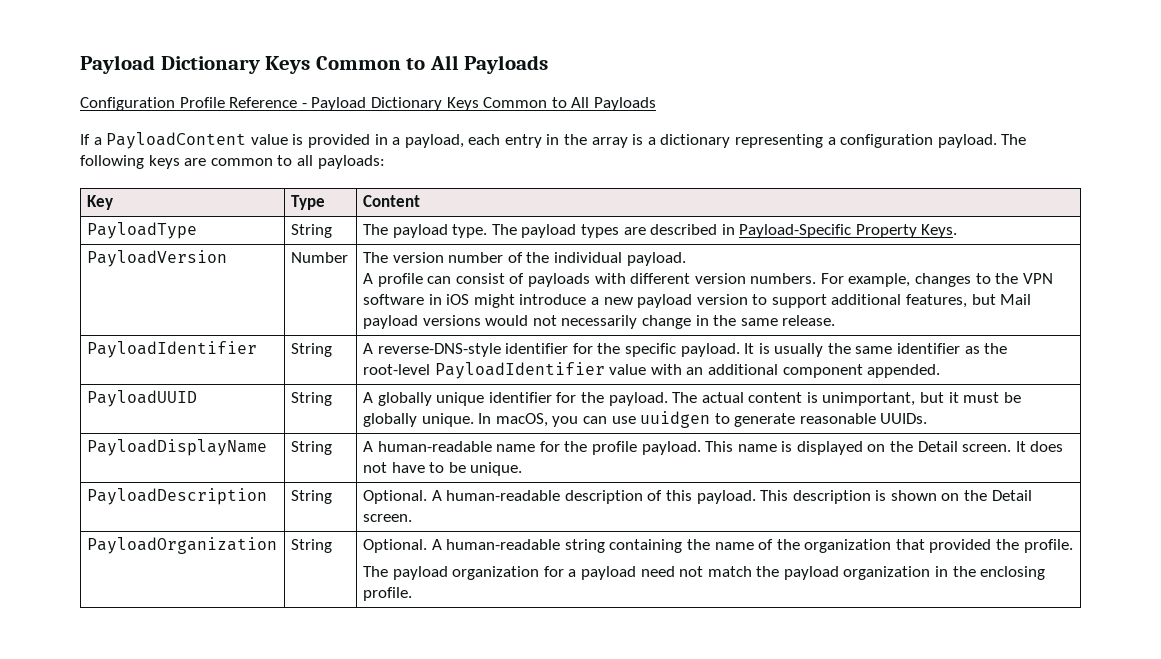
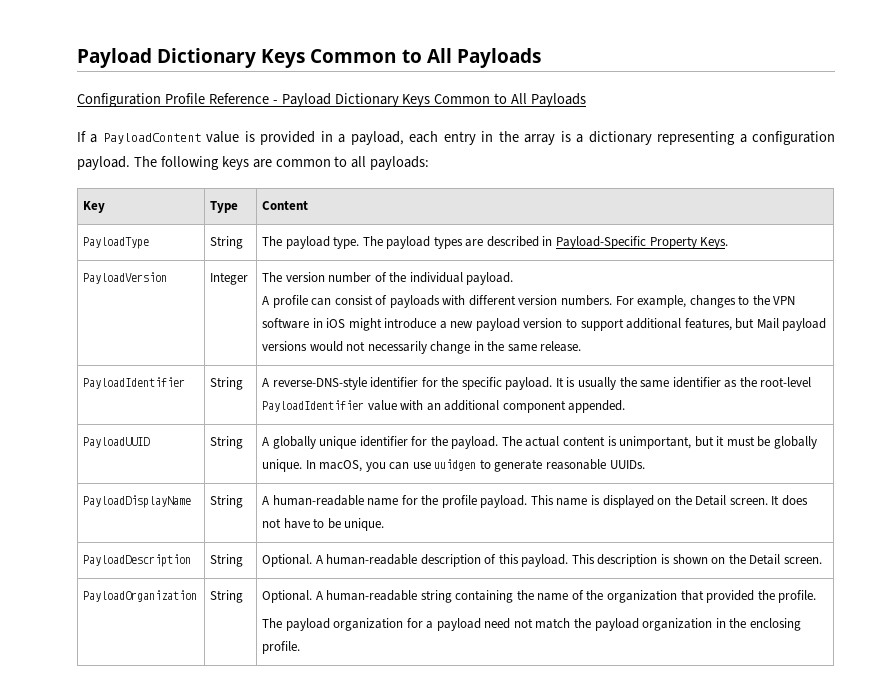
[290,252,348,263] Number -> [210,272,249,285] Integer

